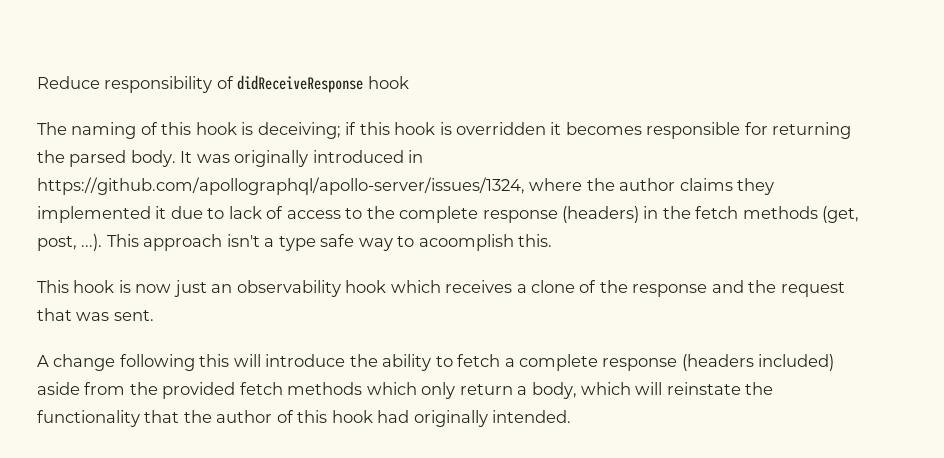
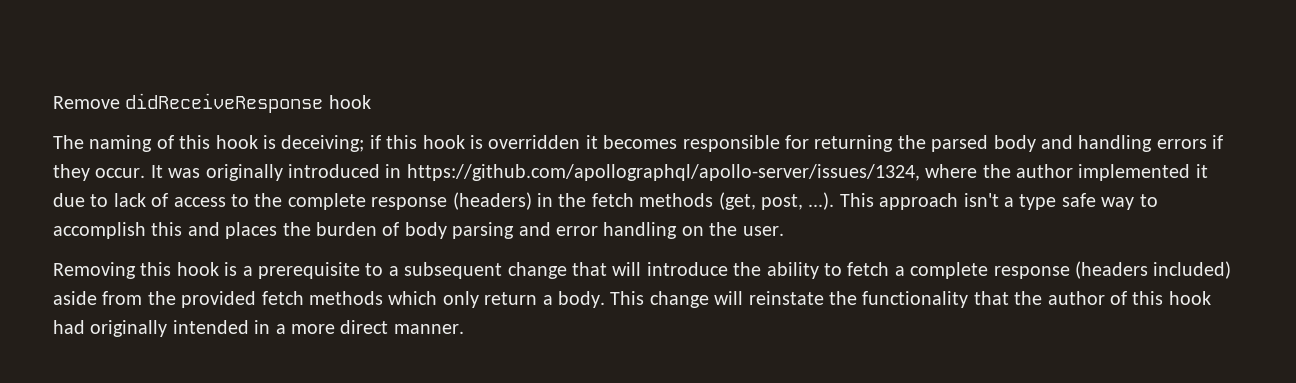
[37,76,234,93] Reduce responsibility of -> [53,96,120,109] Remove
[130,150,176,167] body. -> [993,135,1224,152] [53,164,146,181] body and handling errors if they occur.
[679,178,775,195] claims they -> (1073, 171) none
[418,234,553,251] [37,280,845,297] [37,308,154,321] [37,354,230,371] acoomplish this. // This hook is now just an observability hook which receives a clone of the response and the request that was sent. // A change following this -> [53,222,784,239] [53,262,607,279] accomplish this and places the burden of body parsing and error handling on the user. // Removing this hook is a prerequisite to a subsequent change that
[531,382,632,399] body, which -> [557,291,709,308] body. This change
[492,410,572,423] intended. -> [172,320,464,334] intended in a more direct manner.

